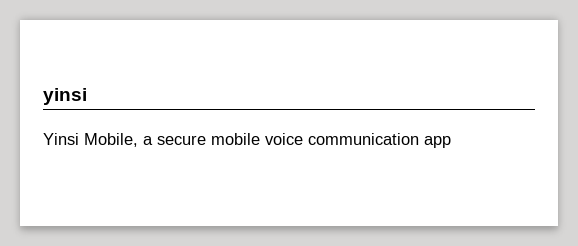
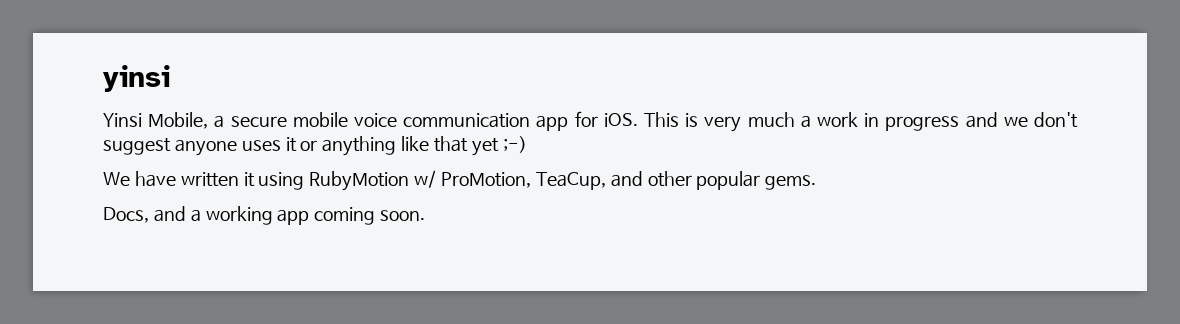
(451, 142) none -> [574,111,1078,132] [103,136,527,156] [103,170,817,191] [103,206,426,225] for iOS. This is very much a work in progress and we don't suggest anyone uses it or anything like that yet ;-) // We have written it using RubyMotion w/ ProMotion, TeaCup, and other popular gems. // Docs, and a working app coming soon.

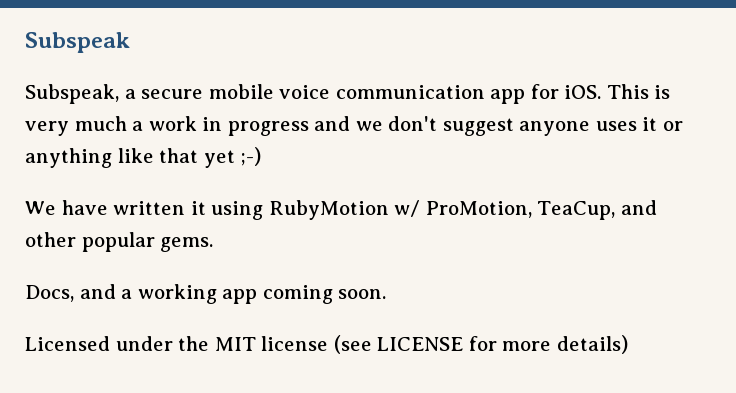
[103,65,170,92] [103,112,209,129] yinsi // Yinsi Mobile, -> [25,32,130,53] [25,84,119,104] Subspeak // Subspeak,
(426, 215) none -> [25,335,628,354] // Licensed under the MIT license (see LICENSE for more details)

